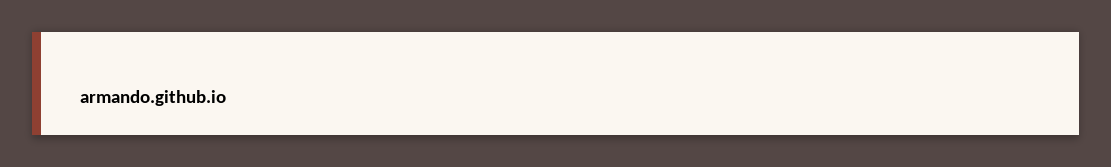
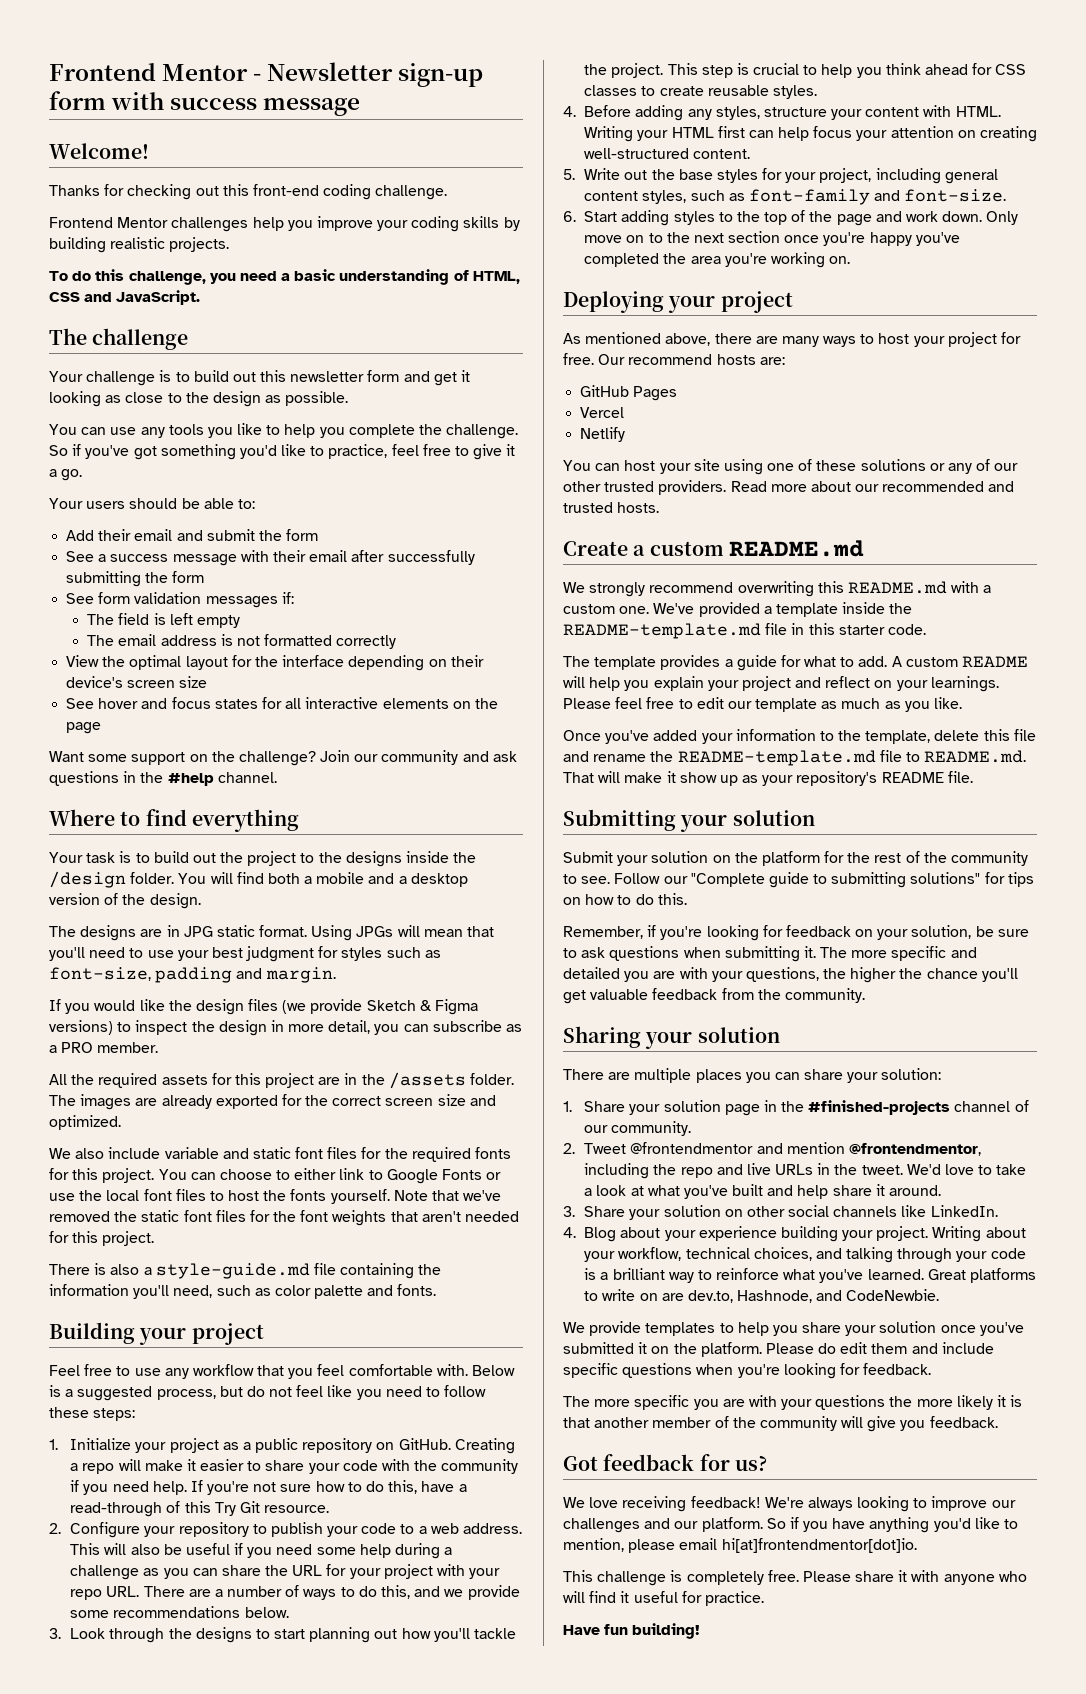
[80,90,226,106] armando.github.io -> [49,62,484,87] [49,91,361,116] [49,143,149,159] [49,184,448,200] [49,216,520,232] [49,237,230,253] [49,269,520,285] [49,290,201,305] [49,328,189,350] [49,370,471,386] [49,391,349,407] [49,423,519,439] [49,444,516,460] [49,469,83,481] [49,498,255,509] [66,529,319,541] [66,550,475,566] [66,571,205,587] [66,592,294,608] [87,613,240,628] [87,634,397,649] [66,655,484,671] [66,676,208,688] [66,697,498,709] [66,722,102,734] [49,750,517,766] [49,771,277,786] [49,809,299,832] [49,851,477,867] [49,871,468,888] [49,893,201,909] [49,925,495,941] [49,946,441,962] [49,967,336,983] [49,999,479,1015] [49,1020,523,1036] [49,1042,159,1053] [49,1072,515,1089] [49,1094,496,1110] [49,1115,121,1130] [49,1147,512,1162] [49,1168,502,1184] [49,1189,502,1204] [49,1210,520,1226] [49,1231,155,1246] [49,1263,442,1279] [49,1284,437,1299] [49,1322,264,1345] [49,1364,516,1379] [49,1385,487,1401] [49,1407,136,1421] [49,1438,515,1454] [70,1459,519,1474] [70,1480,467,1495] [70,1501,330,1517] [49,1522,522,1538] [70,1543,453,1559] [70,1564,501,1580] [70,1585,520,1600] [70,1606,289,1618] [49,1627,516,1643] [584,63,1027,78] [584,85,817,99] [563,105,1001,121] [584,126,1037,142] [584,148,751,159] [563,168,998,184] [584,189,1007,205] [563,210,1019,226] [584,231,960,246] [584,252,851,268] [563,291,793,313] [563,332,1022,347] [563,353,785,365] [580,385,678,401] [580,407,625,418] [580,427,626,442] [563,459,1019,475] [563,480,1015,495] [563,502,660,513] [563,540,864,557] [563,581,992,597] [563,602,913,617] [563,623,926,639] [563,655,1029,671] [563,676,999,692] [563,697,963,712] [563,729,1036,744] [563,750,1027,766] [563,771,973,786] [563,809,815,832] [563,851,1029,866] [563,872,1034,888] [563,893,687,905] [563,925,1029,941] [563,946,977,962] [563,967,1018,983] [563,988,865,1004] [563,1026,780,1049] [563,1068,942,1083] [563,1100,1029,1116] [584,1121,692,1136] [563,1142,981,1156] [584,1163,1027,1179] [584,1184,941,1199] [563,1205,998,1220] [563,1226,1026,1242] [584,1247,1026,1263] [584,1268,1036,1283] [584,1289,940,1303] [563,1321,1024,1336] [563,1342,994,1357] [563,1363,932,1379] [563,1395,1023,1410] [563,1416,998,1432] [563,1454,767,1471] [563,1496,1016,1512] [563,1517,1019,1533] [563,1538,917,1553] [563,1570,1027,1586] [563,1591,764,1606] [563,1623,701,1639] Frontend Mentor - Newsletter sign-up form with success message // Welcome! // Thanks for checking out this front-end coding challenge. // Frontend Mentor challenges help you improve your coding skills by building realistic projects. // To do this challenge, you need a basic understanding of HTML, CSS and JavaScript. // The challenge // Your challenge is to build out this newsletter form and get it looking as close to the design as possible. // You can use any tools you like to help you complete the challenge. So if you've got something you'd like to practice, feel free to give it a go. // Your users should be able to: // Add their email and submit the form // See a success message with their email after successfully submitting the form // See form validation messages if: // The field is left empty // The email address is not formatted correctly // View the optimal layout for the interface depending on their device's screen size // See hover and focus states for all interactive elements on the page // Want some support on the challenge? Join our community and ask questions in the #help channel. // Where to find everything // Your task is to build out the project to the designs inside the /design folder. You will find both a mobile and a desktop version of the design. // The designs are in JPG static format. Using JPGs will mean that you'll need to use your best judgment for styles such as font-size, padding and margin. // If you would like the design files (we provide Sketch & Figma versions) to inspect the design in more detail, you can subscribe as a PRO member. // All the required assets for this project are in the /assets folder. The images are already exported for the correct screen size and optimized. // We also include variable and static font files for the required fonts for this project. You can choose to either link to Google Fonts or use the local font files to host the fonts yourself. Note that we've removed the static font files for the font weights that aren't needed for this project. // There is also a style-guide.md file containing the information you'll need, such as color palette and fonts. // Building your project // Feel free to use any workflow that you feel comfortable with. Below is a suggested process, but do not feel like you need to follow these steps: // 1. Initialize your project as a public repository on GitHub. Creating a repo will make it easier to share your code with the community if you need help. If you're not sure how to do this, have a read-through of this Try Git resource. // 2. Configure your repository to publish your code to a web address. This will also be useful if you need some help during a challenge as you can share the URL for your project with your repo URL. There are a number of ways to do this, and we provide some recommendations below. // 3. Look through the designs to start planning out how you'll tackle the project. This step is crucial to help you think ahead for CSS classes to create reusable styles. // 4. Before adding any styles, structure your content with HTML. Writing your HTML first can help focus your attention on creating well-structured content. // 5. Write out the base styles for your project, including general content styles, such as font-family and font-size. // 6. Start adding styles to the top of the page and work down. Only move on to the next section once you're happy you've completed the area you're working on. // Deploying your project // As mentioned above, there are many ways to host your project for free. Our recommend hosts are: // GitHub Pages // Vercel // Netlify // You can host your site using one of these solutions or any of our other trusted providers. Read more about our recommended and trusted hosts. // Create a custom README.md // We strongly recommend overwriting this README.md with a custom one. We've provided a template inside the README-template.md file in this starter code. // The template provides a guide for what to add. A custom README will help you explain your project and reflect on your learnings. Please feel free to edit our template as much as you like. // Once you've added your information to the template, delete this file and rename the README-template.md file to README.md. That will make it show up as your repository's README file. // Submitting your solution // Submit your solution on the platform for the rest of the community to see. Follow our "Complete guide to submitting solutions" for tips on how to do this. // Remember, if you're looking for feedback on your solution, be sure to ask questions when submitting it. The more specific and detailed you are with your questions, the higher the chance you'll get valuable feedback from the community. // Sharing your solution // There are multiple places you can share your solution: // 1. Share your solution page in the #finished-projects channel of our community. // 2. Tweet @frontendmentor and mention @frontendmentor, including the repo and live URLs in the tweet. We'd love to take a look at what you've built and help share it around. // 3. Share your solution on other social channels like LinkedIn. // 4. Blog about your experience building your project. Writing about your workflow, technical choices, and talking through your code is a brilliant way to reinforce what you've learned. Great platforms to write on are dev.to, Hashnode, and CodeNewbie. // We provide templates to help you share your solution once you've submitted it on the platform. Please do edit them and include specific questions when you're looking for feedback. // The more specific you are with your questions the more likely it is that another member of the community will give you feedback. // Got feedback for us? // We love receiving feedback! We're always looking to improve our challenges and our platform. So if you have anything you'd like to mention, please email hi[at]frontendmentor[dot]io. // This challenge is completely free. Please share it with anyone who will find it useful for practice. // Have fun building!

